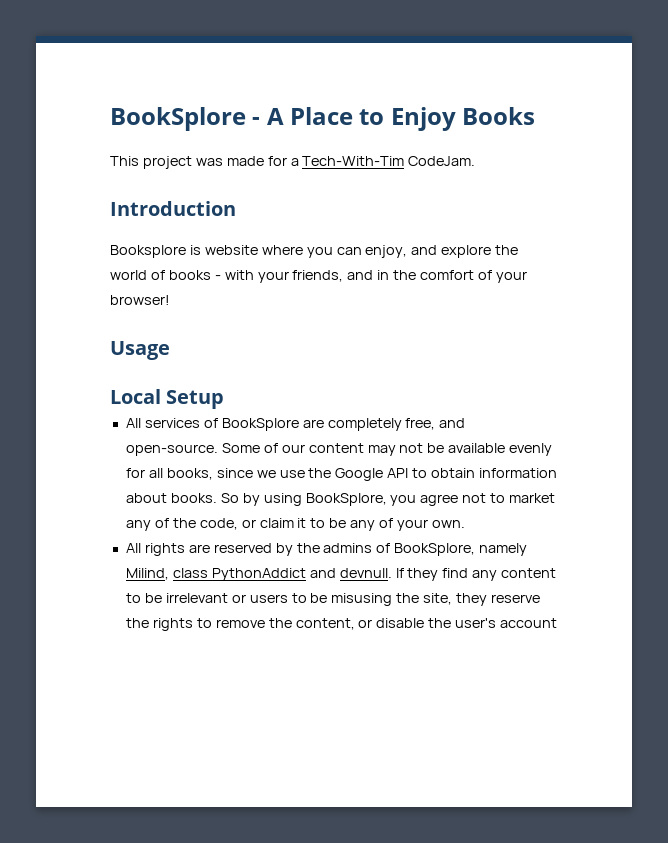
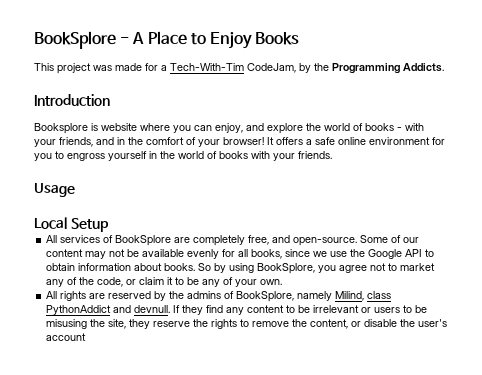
[408,156,476,166] CodeJam. -> [247,63,444,74] CodeJam, by the Programming Addicts.
(170, 300) none -> [267,137,445,145] [34,151,332,161] It offers a safe online environment for you to engross yourself in the world of books with your friends.

